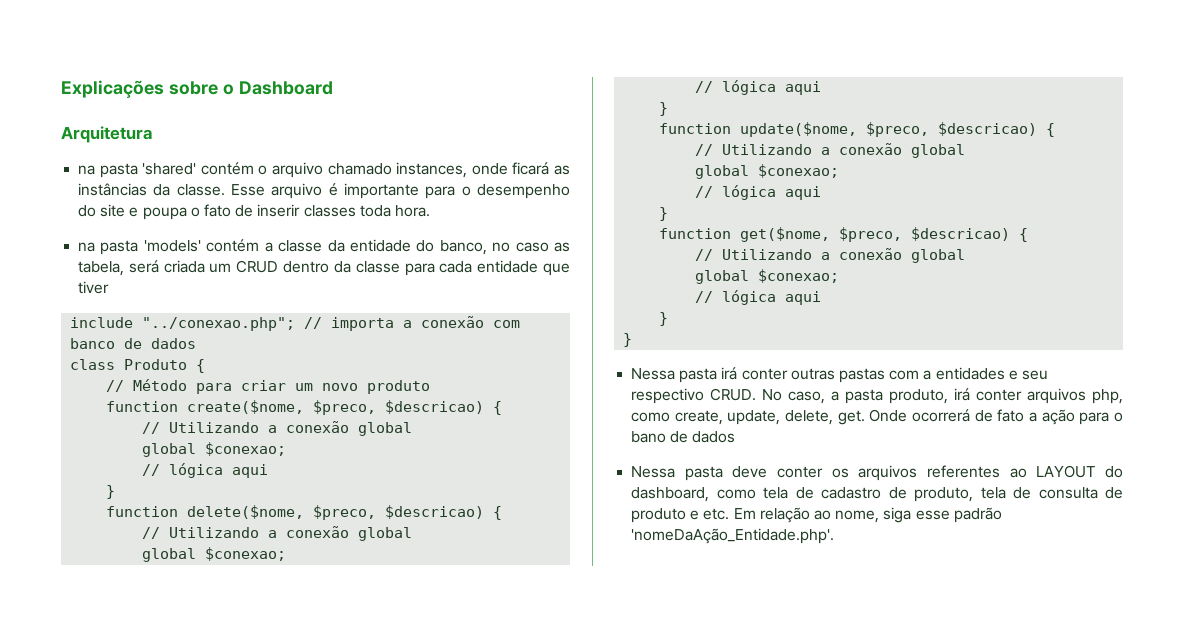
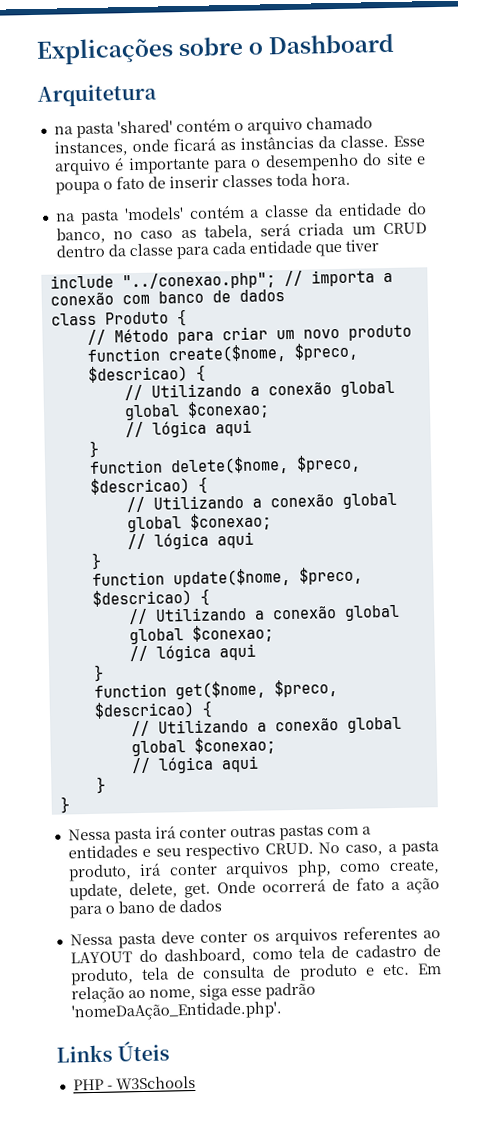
(835, 536) none -> [56,1040,171,1063] [72,1075,196,1091] // Links Úteis // PHP - W3Schools

